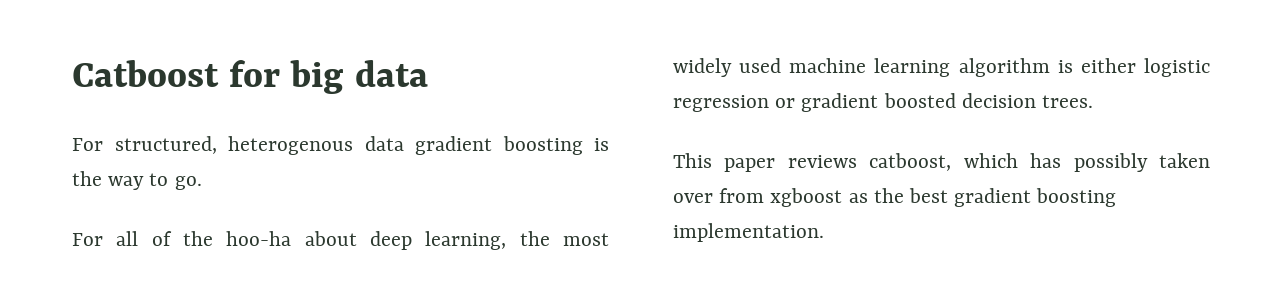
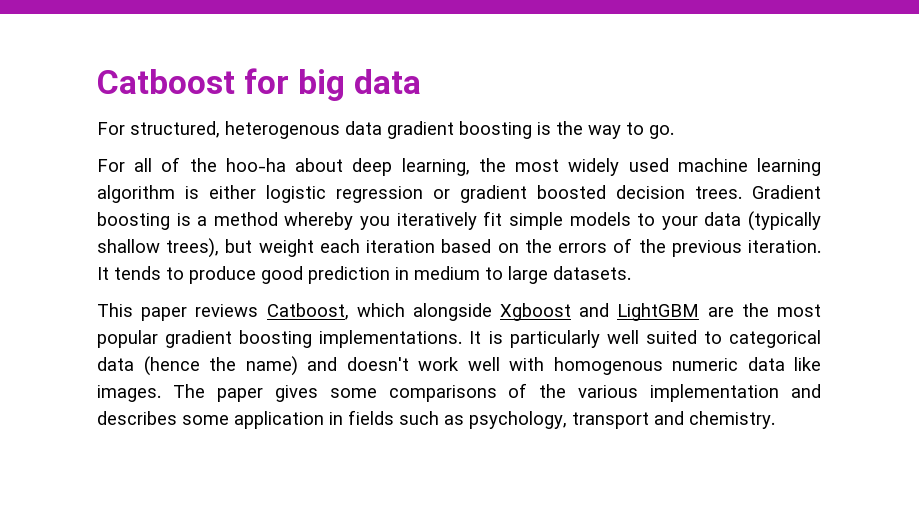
[673,153,1210,172] [673,188,1117,207] [673,223,824,242] // This paper reviews catboost, which has possibly taken over from xgboost as the best gradient boosting implementation. -> [752,185,821,199] [97,211,822,231] [97,238,822,258] [97,266,631,284] [97,303,821,321] [97,330,822,348] [97,356,821,376] [97,383,821,402] [97,410,775,429] Gradient boosting is a method whereby you iteratively fit simple models to your data (typically shallow trees), but weight each iteration based on the errors of the previous iteration. It tends to produce good prediction in medium to large datasets. // This paper reviews Catboost, which alongside Xgboost and LightGBM are the most popular gradient boosting implementations. It is particularly well suited to categorical data (hence the name) and doesn't work well with homogenous numeric data like images. The paper gives some comparisons of the various implementation and describes some application in fields such as psychology, transport and chemistry.

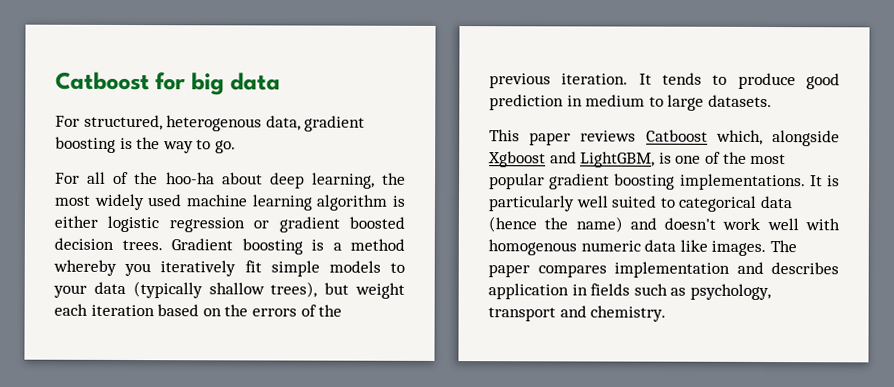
[345,121,382,135] data -> [265,115,301,131] data,
[266,303,405,320] Catboost, which -> [645,129,763,145] Catboost which,
[617,303,734,321] LightGBM are -> [580,151,721,168] LightGBM, is one of
[274,383,639,402] gives some comparisons of the various -> [537,264,607,278] compares
[182,415,229,425] some -> (839, 268) none

